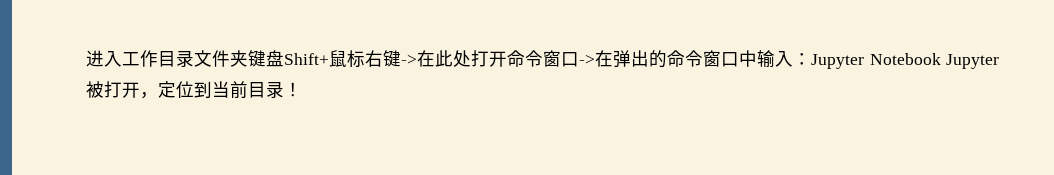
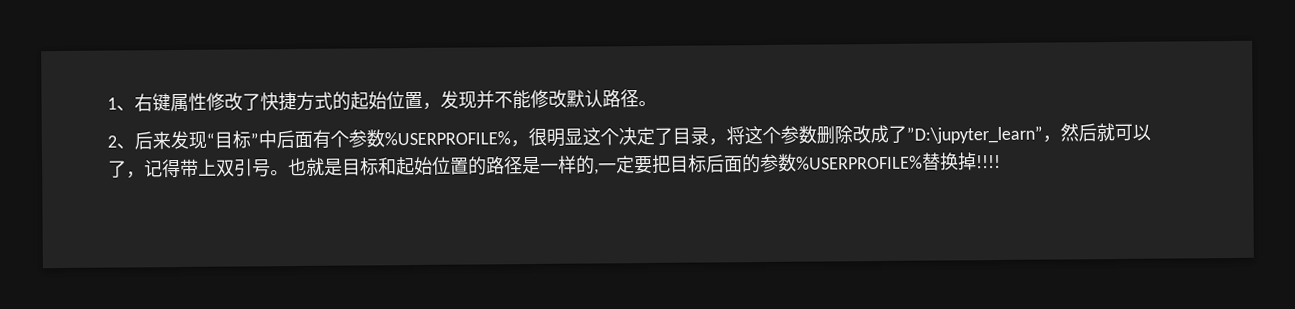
[86,50,999,69] [86,81,302,99] 进入工作目录文件夹键盘Shift+鼠标右键->在此处打开命令窗口->在弹出的命令窗口中输入：Jupyter Notebook Jupyter被打开，定位到当前目录！ -> [107,89,657,112] [107,123,1151,150] [108,152,1001,179] 1、右键属性修改了快捷方式的起始位置，发现并不能修改默认路径。 // 2、后来发现“目标”中后面有个参数%USERPROFILE%，很明显这个决定了目录，将这个参数删除改成了”D:\jupyter_learn”，然后就可以了，记得带上双引号。也就是目标和起始位置的路径是一样的,一定要把目标后面的参数%USERPROFILE%替换掉!!!!

